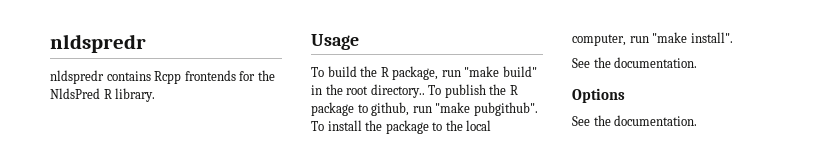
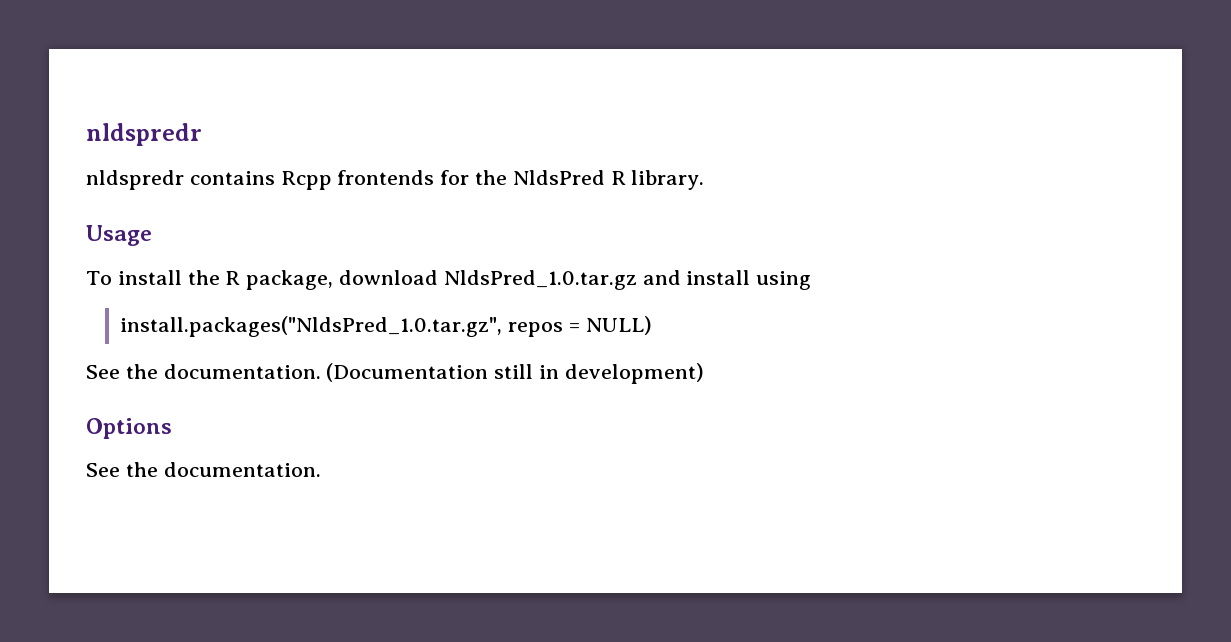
[327,66,357,77] build -> [117,270,182,285] install
[441,66,537,77] [311,84,518,98] [311,102,538,116] [311,120,492,134] [572,32,733,46] [572,57,698,68] run "make build" in the root directory.. To publish the R package to github, run "make pubgithub". To install the package to the local computer, run "make install". // See the documentation. -> [339,270,812,290] [120,316,652,337] [86,363,704,384] download NldsPred_1.0.tar.gz and install using // install.packages("NldsPred_1.0.tar.gz", repos = NULL) // See the documentation. (Documentation still in development)

